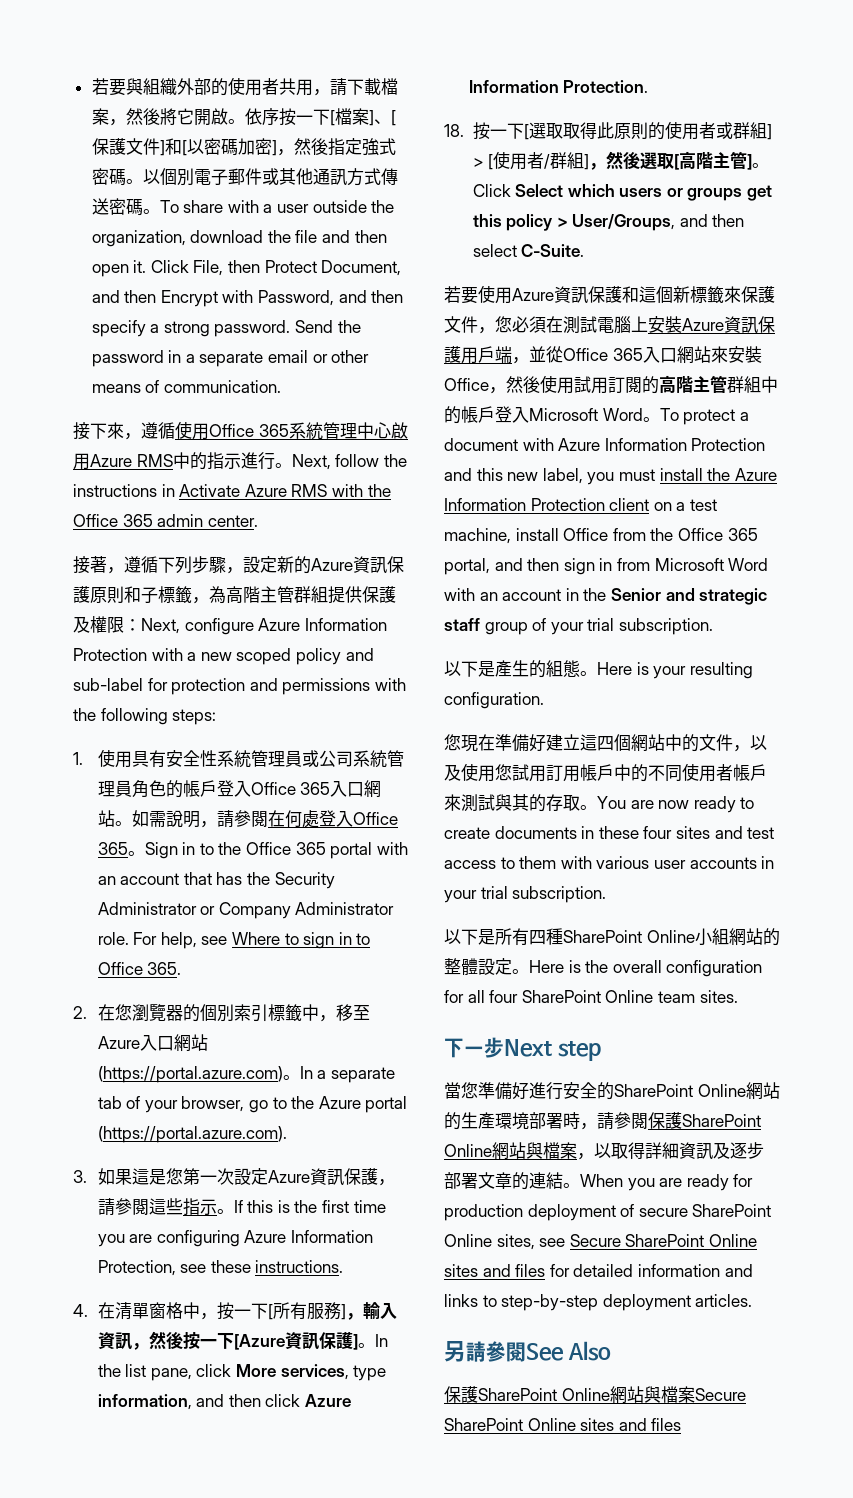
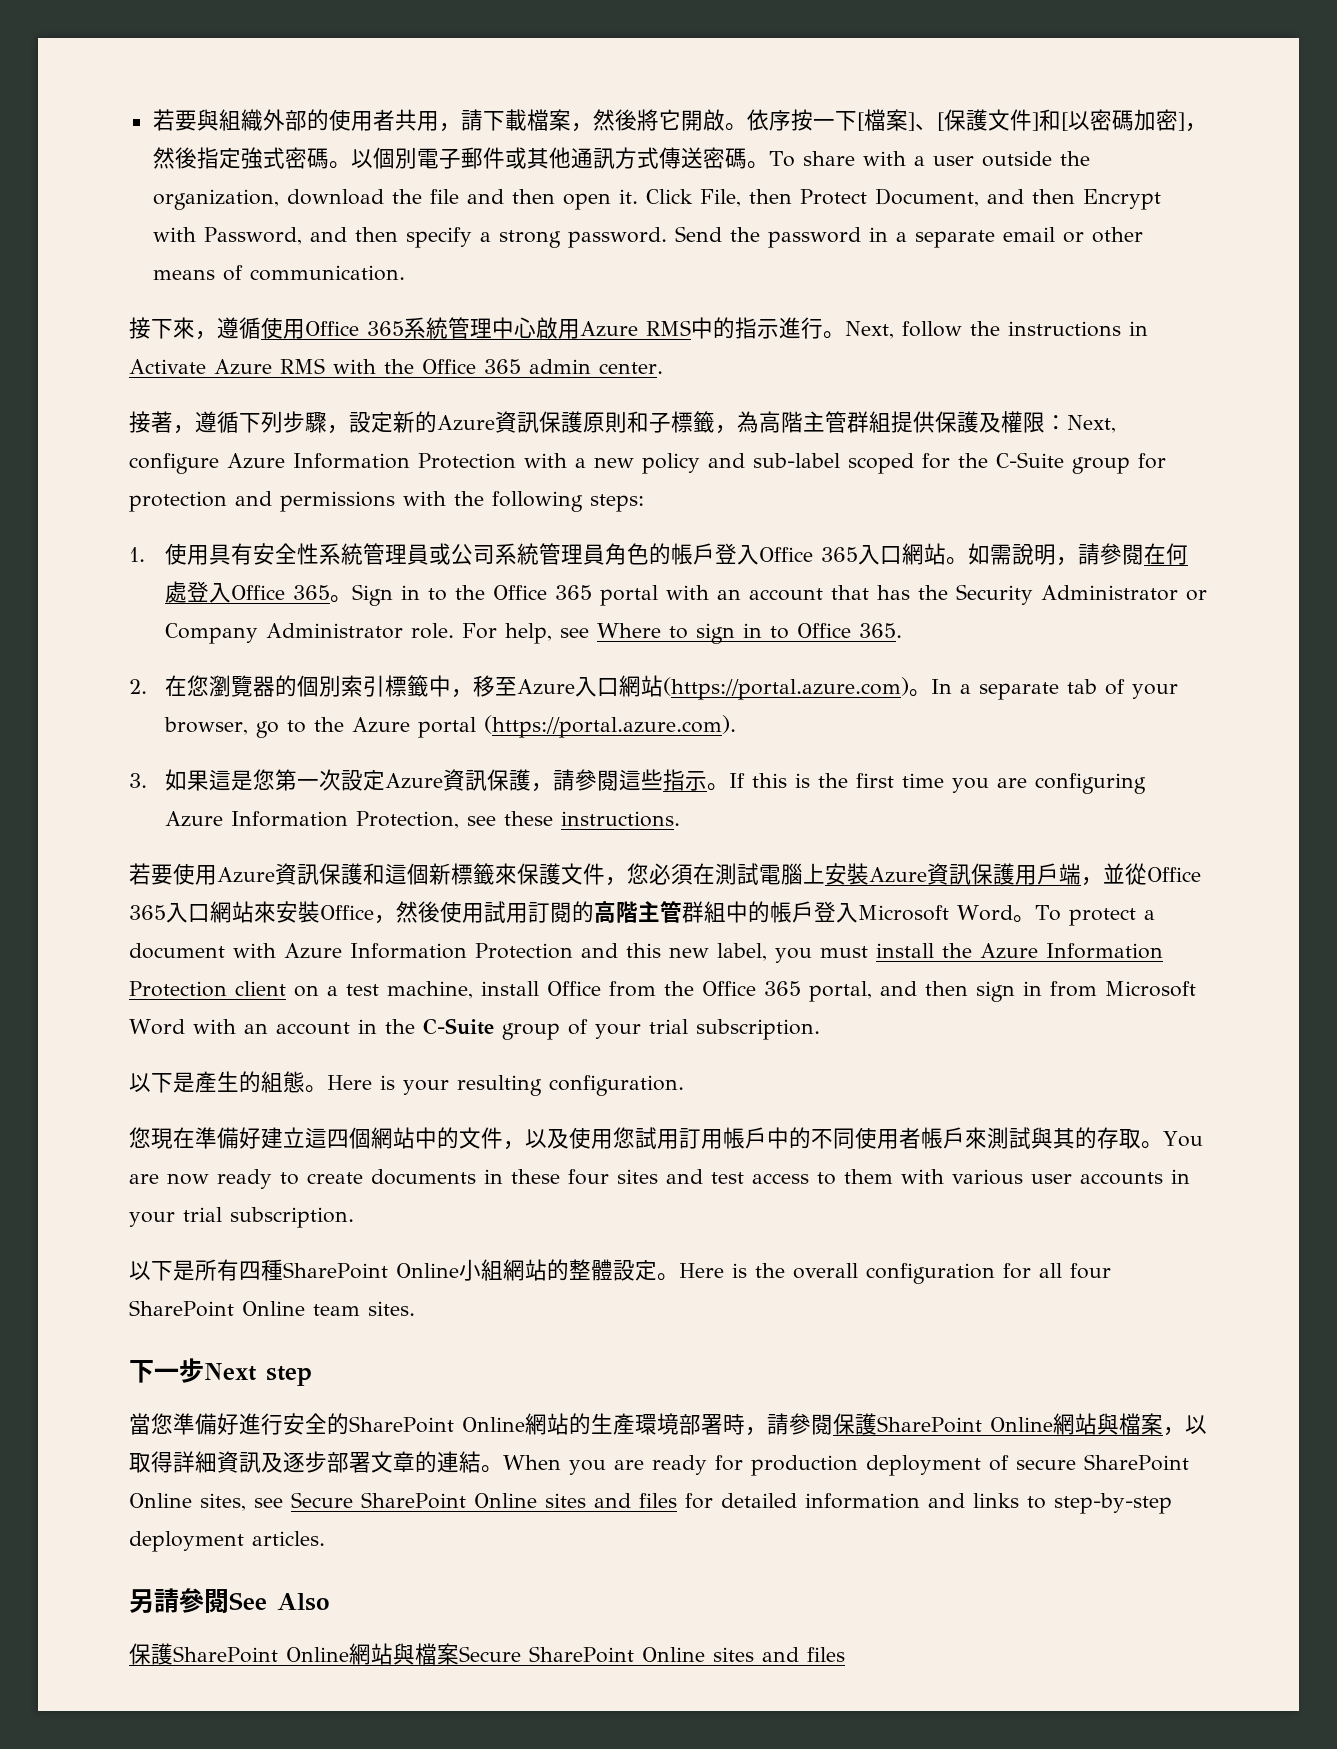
[236,648,292,665] scoped -> (634, 462) none
(143, 684) none -> [848,452,1130,474] scoped for the C-Suite group
[73,1302,397,1320] [97,1331,388,1350] [97,1364,387,1381] [97,1394,352,1410] [468,80,649,93] [444,121,772,140] [472,151,770,170] [472,184,773,201] [472,214,745,231] [472,244,585,257] // 4.在清單窗格中，按一下[所有服務]，輸入資訊，然後按一下[Azure資訊保護]。In the list pane, click More services, type information, and then click Azure Information Protection. // 18.按一下[選取取得此原則的使用者或群組] > [使用者/群組]，然後選取[高階主管]。Click Select which users or groups get this policy > User/Groups, and then select C-Suite. -> (680, 819) none
[610,588,768,605] [444,618,480,631] Senior and strategic staff -> [422,1018,494,1035] C-Suite

